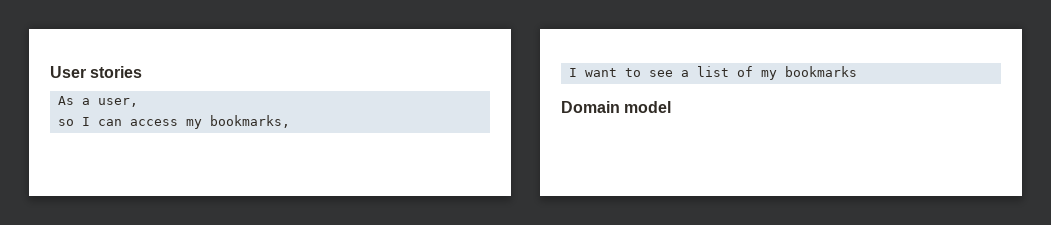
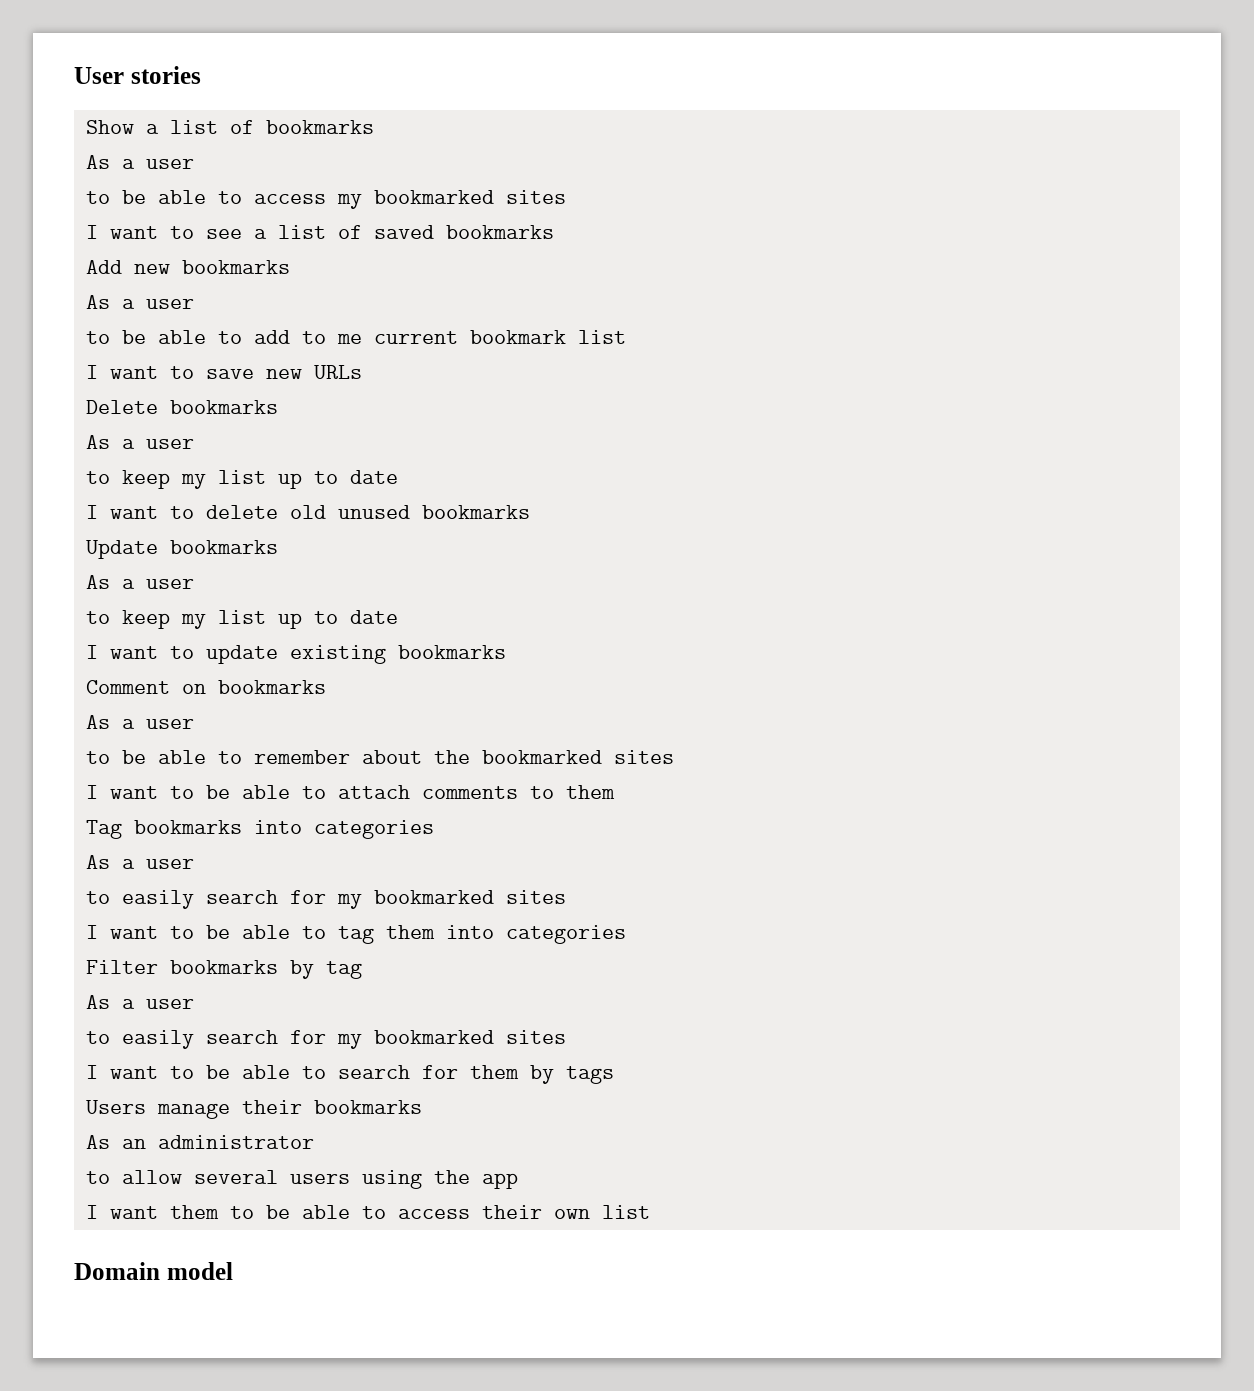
[58,96,139,107] [58,115,291,129] As a user, // so I can access my bookmarks, -> [86,120,375,134] [86,155,195,169] [86,190,567,209] Show a list of bookmarks // As a user // to be able to access my bookmarked sites
[761,66,858,80] my bookmarks -> [374,225,555,239] [86,260,291,274] [86,295,195,309] [86,330,627,344] [86,365,363,379] [86,400,279,414] [86,435,195,449] [86,470,399,489] [86,505,531,519] [86,540,279,559] [86,575,195,589] [86,610,399,629] [86,645,507,664] [86,680,327,694] [86,715,195,729] [86,750,675,764] [86,785,616,799] [86,820,435,839] [86,855,195,869] [86,890,567,909] [86,925,627,944] [86,960,363,979] [86,995,195,1009] [86,1030,567,1049] [86,1065,615,1084] [86,1100,423,1119] [86,1135,315,1149] [86,1170,519,1189] [86,1205,651,1219] saved bookmarks // Add new bookmarks // As a user // to be able to add to me current bookmark list // I want to save new URLs // Delete bookmarks // As a user // to keep my list up to date // I want to delete old unused bookmarks // Update bookmarks // As a user // to keep my list up to date // I want to update existing bookmarks // Comment on bookmarks // As a user // to be able to remember about the bookmarked sites // I want to be able to attach comments to them // Tag bookmarks into categories // As a user // to easily search for my bookmarked sites // I want to be able to tag them into categories // Filter bookmarks by tag // As a user // to easily search for my bookmarked sites // I want to be able to search for them by tags // Users manage their bookmarks // As an administrator // to allow several users using the app // I want them to be able to access their own list

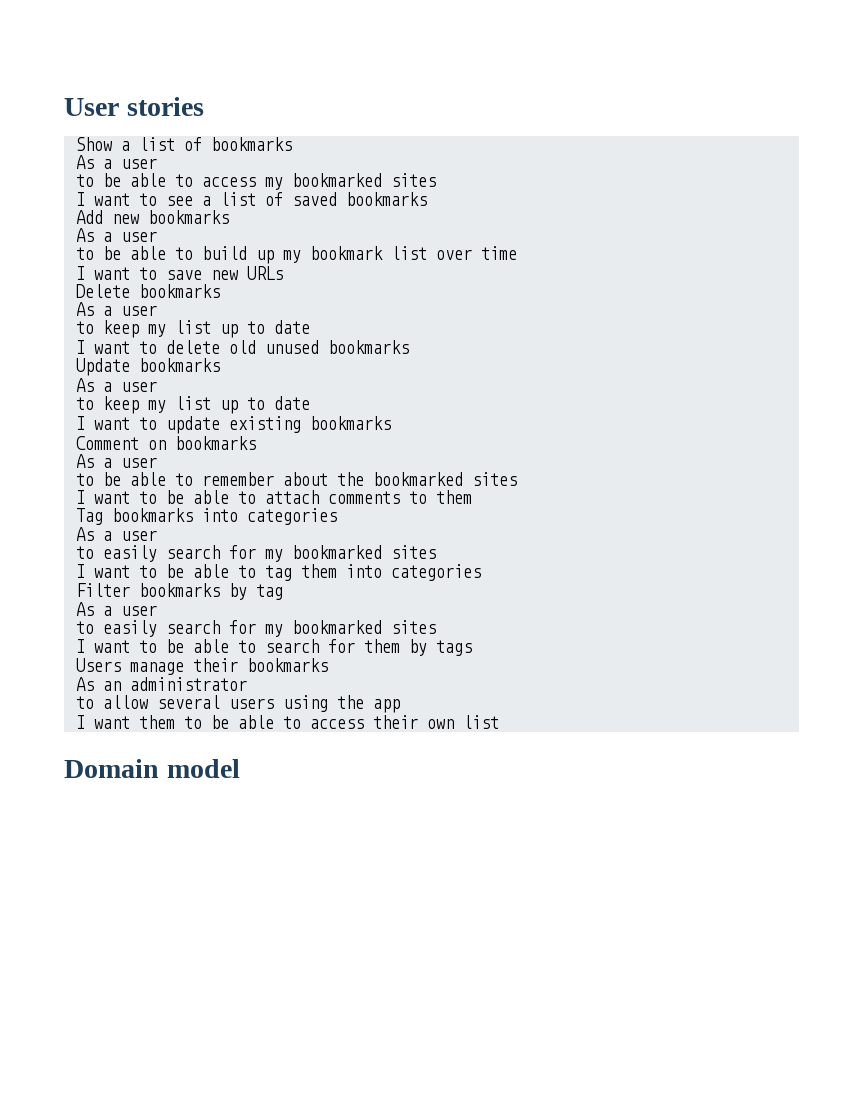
[254,330,459,344] add to me current -> [202,246,301,264] build up my
(627, 337) none -> [436,246,517,260] over time

